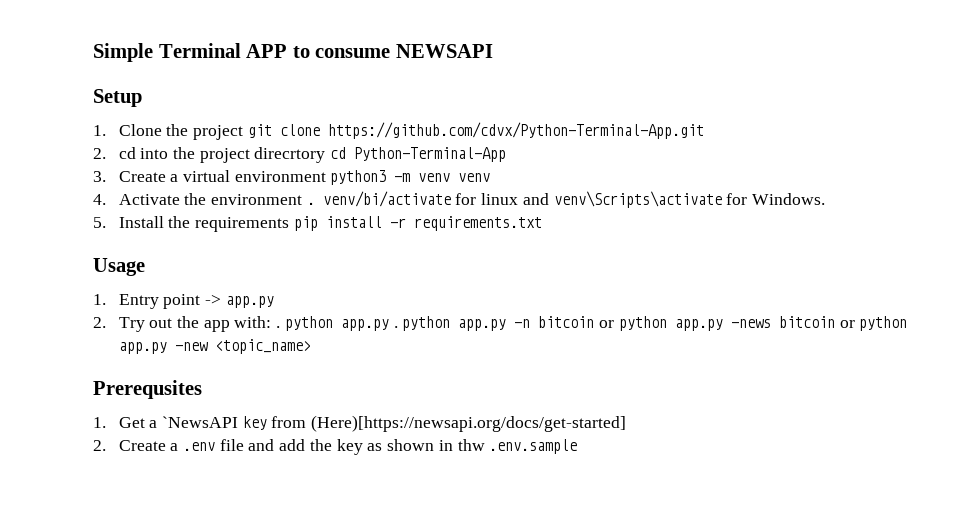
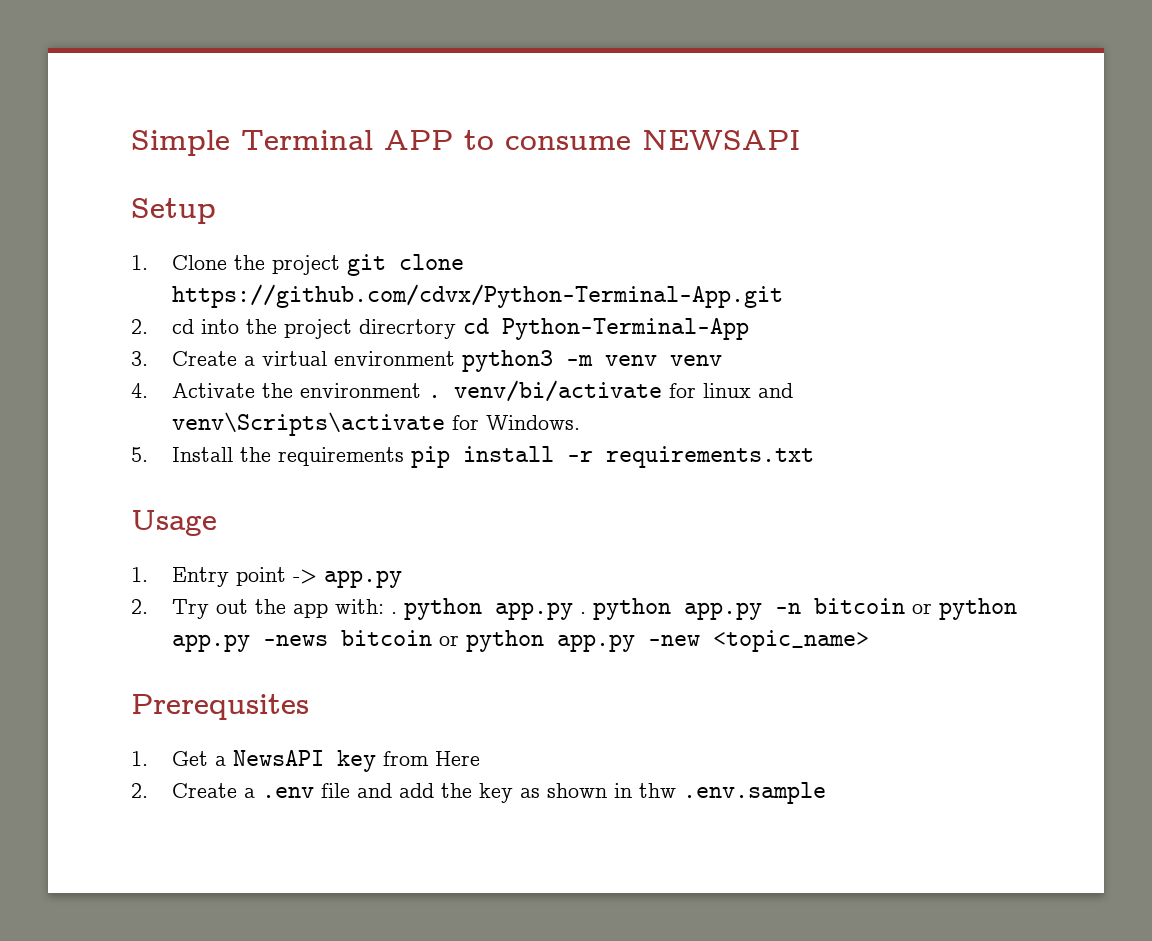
[161,416,238,428] `NewsAPI -> [233,750,325,766] NewsAPI
[311,415,627,432] (Here)[https://newsapi.org/docs/get-started] -> [435,751,481,766] Here

